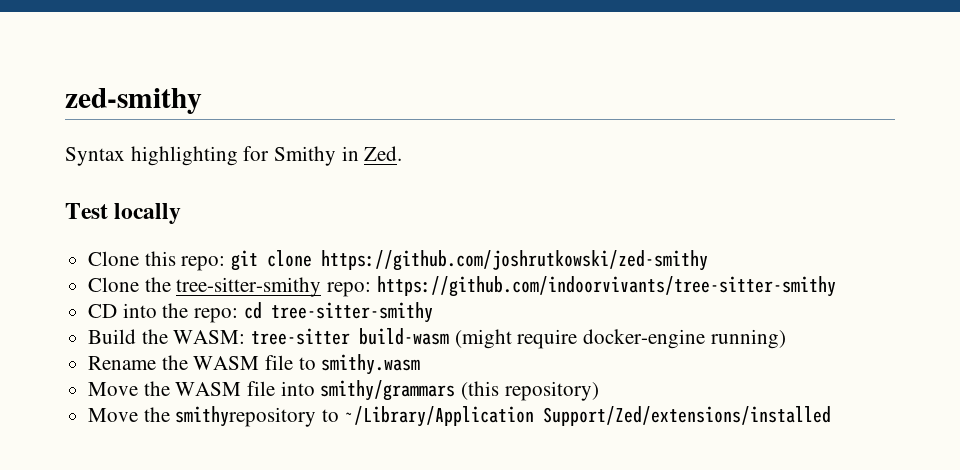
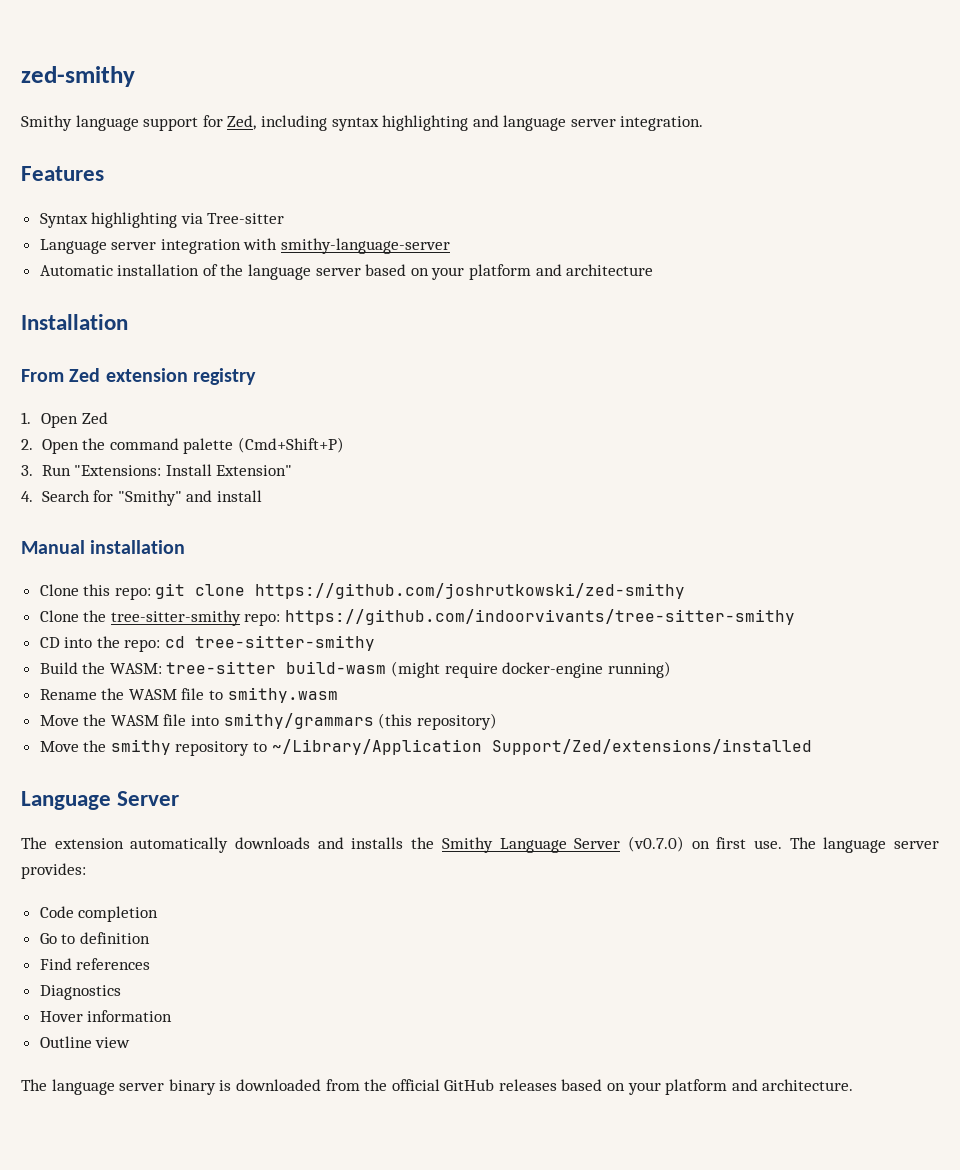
[65,146,403,166] [65,203,182,224] Syntax highlighting for Smithy in Zed. // Test locally -> [21,115,704,131] [21,166,104,181] [39,212,285,228] [39,238,451,254] [39,264,654,280] [21,314,128,330] [21,368,257,385] [21,412,108,428] [21,437,344,454] [21,464,293,476] [21,490,262,506] [21,540,186,554] Smithy language support for Zed, including syntax highlighting and language server integration. // Features // Syntax highlighting via Tree-sitter // Language server integration with smithy-language-server // Automatic installation of the language server based on your platform and architecture // Installation // From Zed extension registry // 1. Open Zed // 2. Open the command palette (Cmd+Shift+P) // 3. Run "Extensions: Install Extension" // 4. Search for "Smithy" and install // Manual installation
[175,406,317,427] smithyrepository -> [110,739,250,756] smithy repository
(831, 416) none -> [21,791,180,810] [21,836,939,853] [21,863,86,879] [39,906,159,922] [39,932,150,944] [39,958,151,970] [39,985,121,1000] [39,1010,173,1022] [39,1036,131,1048] [21,1079,854,1095] // Language Server // The extension automatically downloads and installs the Smithy Language Server (v0.7.0) on first use. The language server provides: // Code completion // Go to definition // Find references // Diagnostics // Hover information // Outline view // The language server binary is downloaded from the official GitHub releases based on your platform and architecture.

